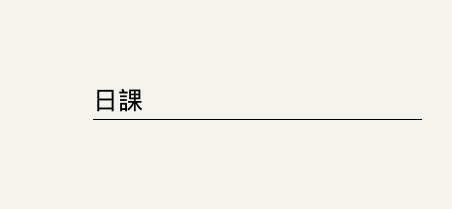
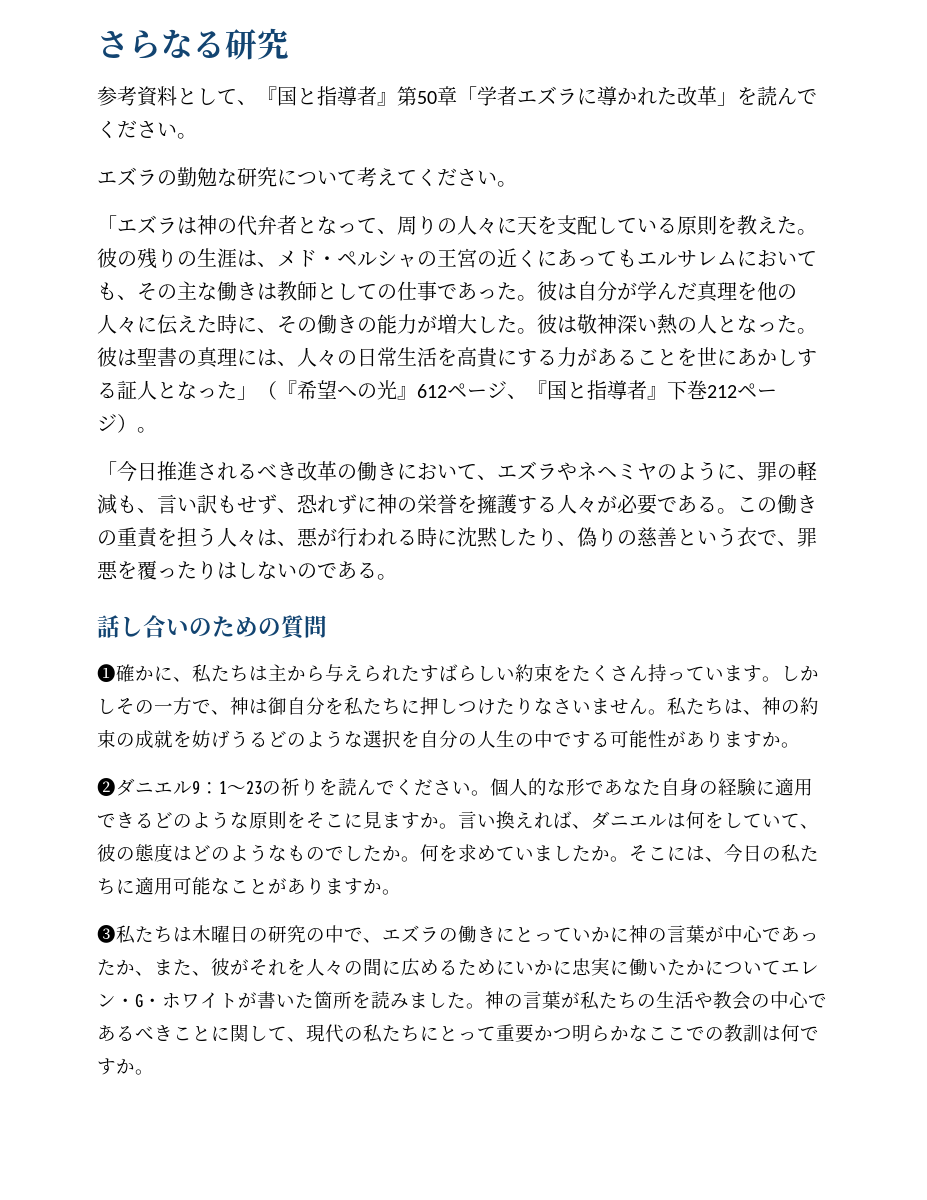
[93,88,143,112] 日課 -> [97,28,289,60] [97,86,817,107] [97,120,197,139] [97,167,517,187] [97,215,817,236] [97,248,817,269] [97,281,797,302] [97,314,817,335] [97,347,817,368] [97,380,777,400] [97,414,157,433] [97,461,817,482] [97,494,817,515] [97,527,817,548] [97,560,397,580] [97,615,327,640] [97,663,819,683] [97,697,819,716] [97,729,800,749] [97,778,813,796] [97,811,819,830] [97,844,819,863] [97,877,401,895] [97,925,819,944] [97,958,819,977] [97,991,827,1010] [97,1024,819,1043] [97,1058,154,1075] さらなる研究 // 参考資料として、『国と指導者』第50章「学者エズラに導かれた改革」を読んでください。 // エズラの勤勉な研究について考えてください。 // 「エズラは神の代弁者となって、周りの人々に天を支配している原則を教えた。彼の残りの生涯は、メド・ペルシャの王宮の近くにあってもエルサレムにおいても、その主な働きは教師としての仕事であった。彼は自分が学んだ真理を他の人々に伝えた時に、その働きの能力が増大した。彼は敬神深い熱の人となった。彼は聖書の真理には、人々の日常生活を高貴にする力があることを世にあかしする証人となった」（『希望への光』612ページ、『国と指導者』下巻212ページ）。 // 「今日推進されるべき改革の働きにおいて、エズラやネヘミヤのように、罪の軽減も、言い訳もせず、恐れずに神の栄誉を擁護する人々が必要である。この働きの重責を担う人々は、悪が行われる時に沈黙したり、偽りの慈善という衣で、罪悪を覆ったりはしないのである。 // 話し合いのための質問 // ❶確かに、私たちは主から与えられたすばらしい約束をたくさん持っています。しかしその一方で、神は御自分を私たちに押しつけたりなさいません。私たちは、神の約束の成就を妨げうるどのような選択を自分の人生の中でする可能性がありますか。 // ❷ダニエル9：1～23の祈りを読んでください。個人的な形であなた自身の経験に適用できるどのような原則をそこに見ますか。言い換えれば、ダニエルは何をしていて、彼の態度はどのようなものでしたか。何を求めていましたか。そこには、今日の私たちに適用可能なことがありますか。 // ❸私たちは木曜日の研究の中で、エズラの働きにとっていかに神の言葉が中心であったか、また、彼がそれを人々の間に広めるためにいかに忠実に働いたかについてエレン・G・ホワイトが書いた箇所を読みました。神の言葉が私たちの生活や教会の中心であるべきことに関して、現代の私たちにとって重要かつ明らかなここでの教訓は何ですか。

